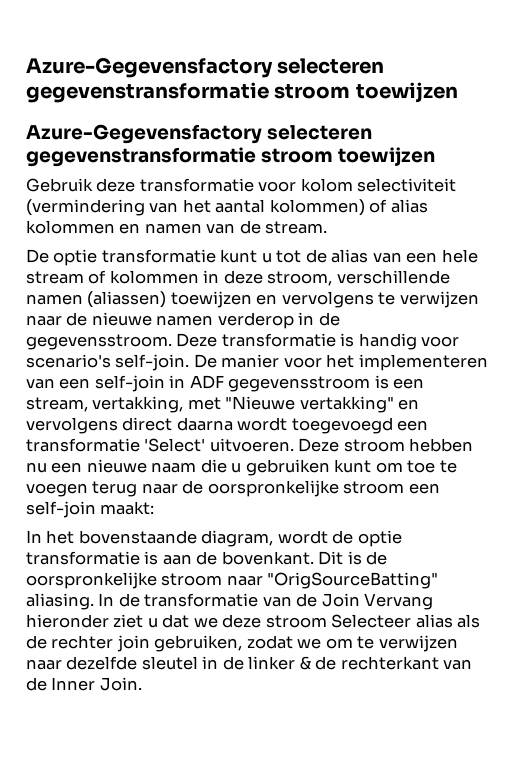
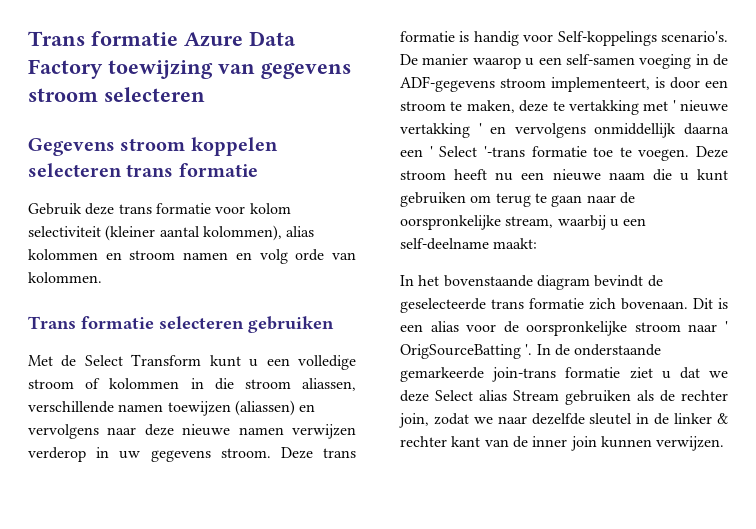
[26,57,385,78] [26,82,458,103] [26,124,373,144] [26,147,436,167] Azure-Gegevensfactory selecteren gegevenstransformatie stroom toewijzen // Azure-Gegevensfactory selecteren gegevenstransformatie stroom toewijzen -> [28,31,296,47] [28,59,351,79] [28,87,205,102] [28,137,278,156] [28,163,258,177] Trans formatie Azure Data Factory toewijzing van gegevens stroom selecteren // Gegevens stroom koppelen selecteren trans formatie
[139,178,254,192] transformatie -> [118,203,211,214] trans formatie
[26,199,428,216] [26,220,328,234] [26,249,478,266] [26,270,450,286] [26,291,479,308] [26,312,88,326] (vermindering van het aantal kolommen) of alias kolommen en namen van de stream. // De optie transformatie kunt u tot de alias van een hele stream of kolommen in deze stroom, verschillende namen (aliassen) toewijzen en vervolgens te verwijzen naar de -> [105,225,315,241] [28,249,356,264] [28,272,102,283] [28,316,334,333] [28,354,356,370] [28,378,356,391] [28,400,316,416] [28,424,174,439] (kleiner aantal kolommen), alias kolommen en stroom namen en volg orde van kolommen. // Trans formatie selecteren gebruiken // Met de Select Transform kunt u een volledige stroom of kolommen in die stroom aliassen, verschillende namen toewijzen (aliassen) en vervolgens naar deze
(214, 320) none -> [292,424,356,439] verwijzen
[318,312,340,326] [26,333,460,350] [26,354,488,371] [26,375,425,392] [26,396,420,413] [26,417,429,434] [26,438,294,452] de gegevensstroom. Deze transformatie is handig voor scenario's self-join. De manier voor het implementeren van een self-join in ADF gegevensstroom is een stream, vertakking, met "Nieuwe vertakking" en vervolgens direct daarna wordt toegevoegd een transformatie 'Select' uitvoeren. -> [119,447,356,462] [400,31,728,46] [400,54,728,69] [400,76,728,92] [400,100,728,115] [400,123,729,138] [400,146,690,161] uw gegevens stroom. Deze trans formatie is handig voor Self-koppelings scenario's. De manier waarop u een self-samen voeging in de ADF-gegevens stroom implementeert, is door een stroom te maken, deze te vertakking met ' nieuwe vertakking ' en vervolgens onmiddellijk daarna een ' Select '-trans formatie toe te voegen.
[409,438,474,452] hebben -> [454,169,488,180] heeft
[245,459,457,476] [26,480,440,497] [26,501,155,518] [26,530,402,547] [26,551,388,565] [26,572,439,589] [26,593,434,610] [26,614,109,628] gebruiken kunt om toe te voegen terug naar de oorspronkelijke stroom een self-join maakt: // In het bovenstaande diagram, wordt de optie transformatie is aan de bovenkant. Dit is de oorspronkelijke stroom naar "OrigSourceBatting" aliasing. In de transformatie van de Join Vervang hieronder -> [697,169,728,181] [400,192,635,207] [400,215,647,230] [400,238,538,250] [400,275,663,290] [400,298,728,313] [400,321,728,336] [400,344,662,359] [400,367,621,382] kunt gebruiken om terug te gaan naar de oorspronkelijke stream, waarbij u een self-deelname maakt: // In het bovenstaande diagram bevindt de geselecteerde trans formatie zich bovenaan. Dit is een alias voor de oorspronkelijke stroom naar ' OrigSourceBatting '. In de onderstaande gemarkeerde join-trans formatie
[265,614,481,628] [26,635,458,652] stroom Selecteer alias als de rechter join gebruiken, zodat we om te verwijzen -> [435,390,728,405] [399,413,493,428] Select alias Stream gebruiken als de rechter join, zodat we
[315,656,473,670] [26,677,142,691] de rechterkant van de Inner Join. -> [400,436,725,451] rechter kant van de inner join kunnen verwijzen.

